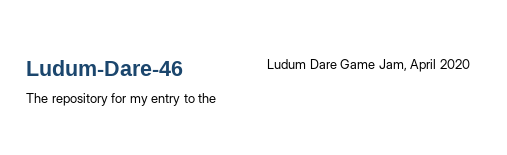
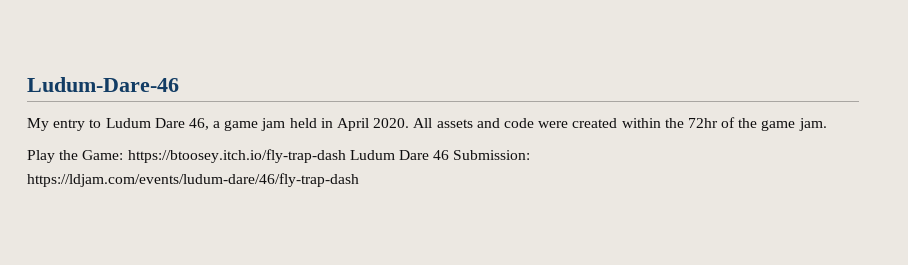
[26,93,148,106] The repository for my -> [27,118,49,131] My
[198,93,217,103] [267,59,470,72] the Ludum Dare Game Jam, April 2020 -> [105,117,827,131] [27,149,531,163] [27,173,359,187] Ludum Dare 46, a game jam held in April 2020. All assets and code were created within the 72hr of the game jam. // Play the Game: https://btoosey.itch.io/fly-trap-dash Ludum Dare 46 Submission: https://ldjam.com/events/ludum-dare/46/fly-trap-dash

